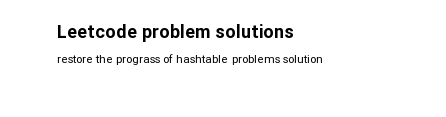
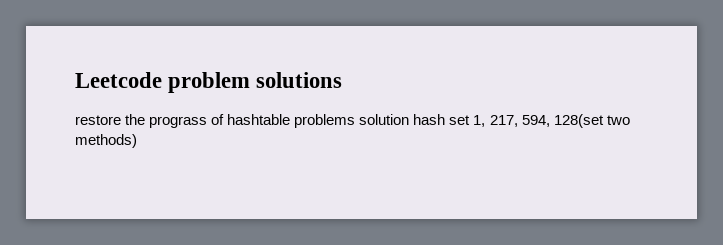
(323, 59) none -> [413,114,630,128] [75,134,137,148] hash set 1, 217, 594, 128(set two methods)

